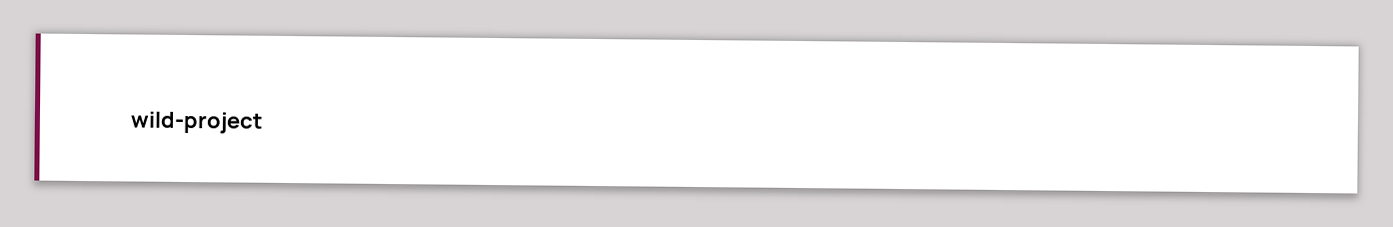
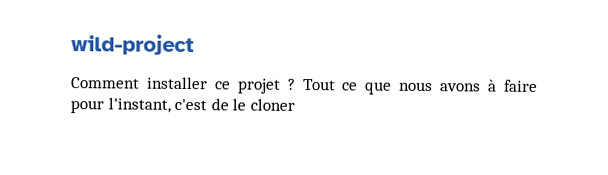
(263, 122) none -> [70,76,539,95] [70,97,295,114] // Comment installer ce projet ? Tout ce que nous avons à faire pour l'instant, c'est de le cloner

